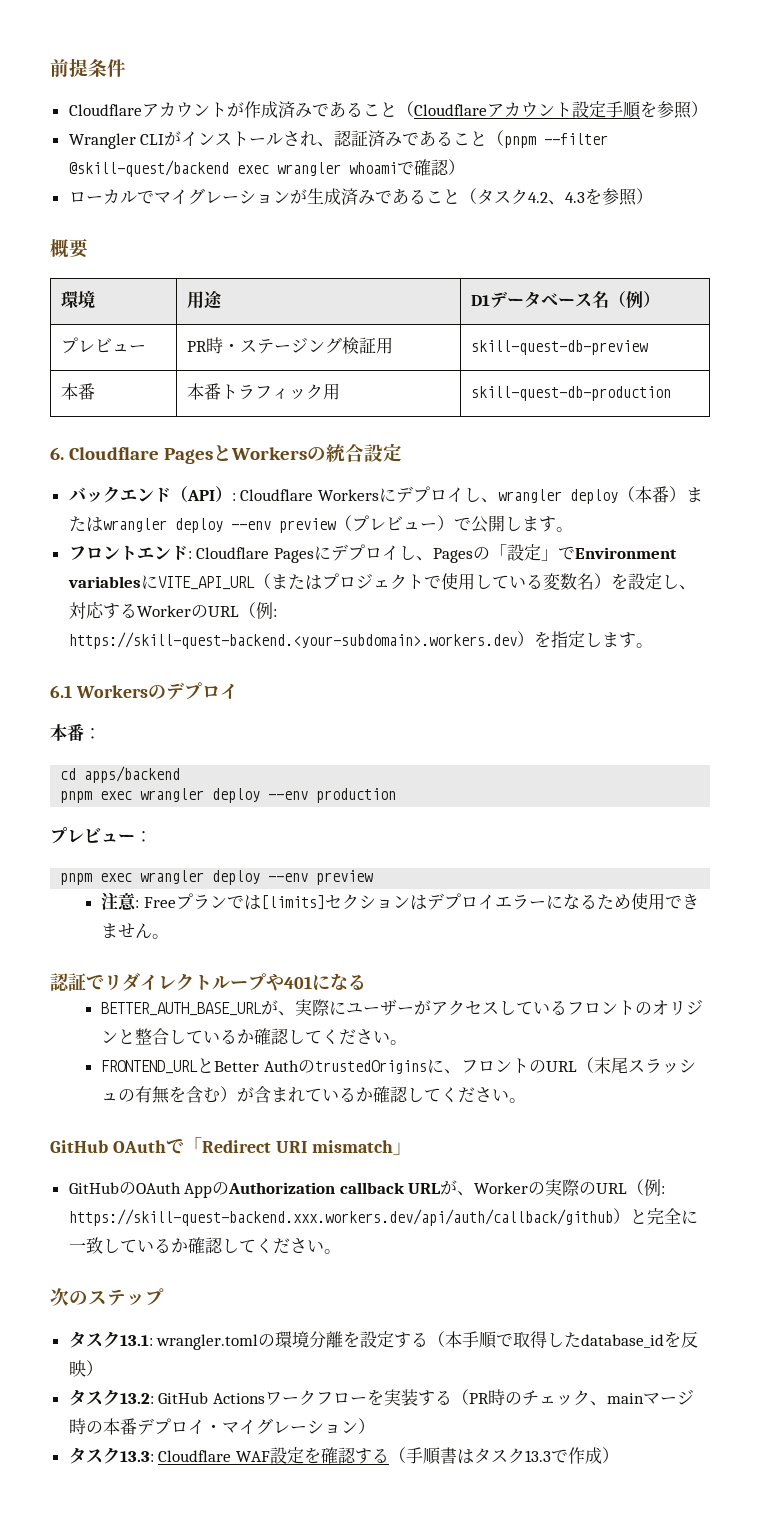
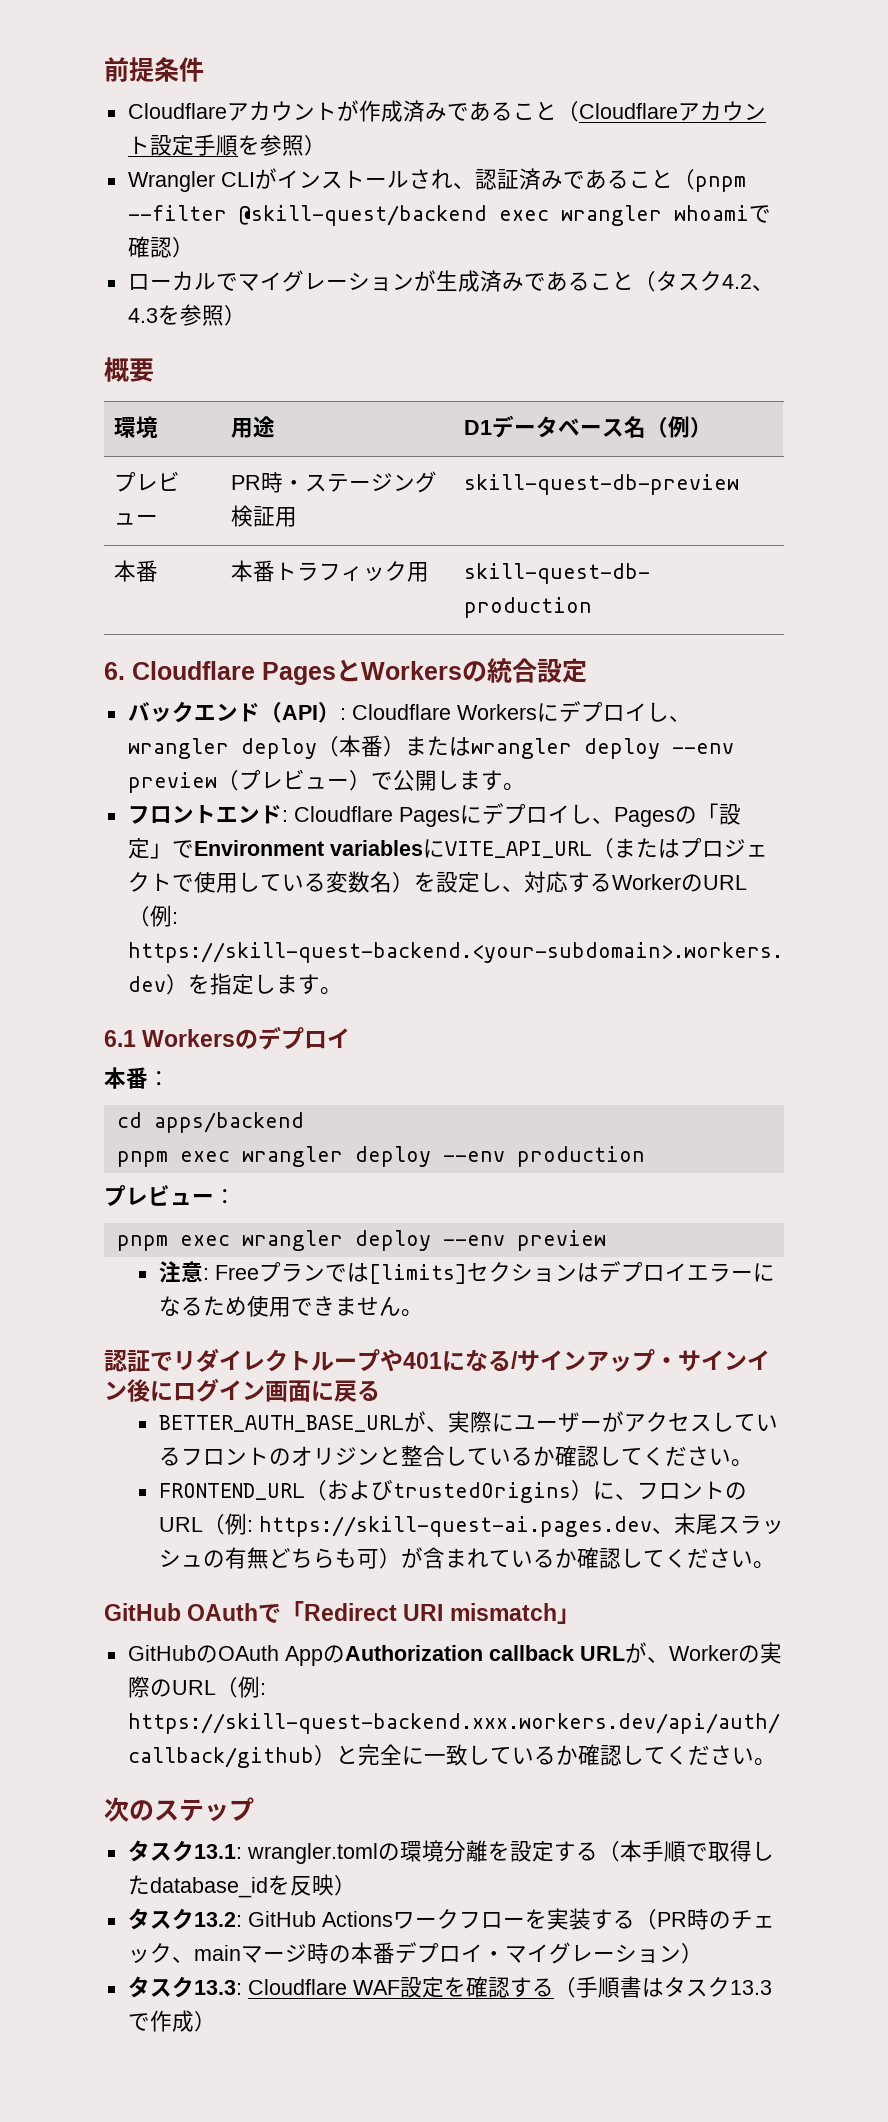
(366, 982) none -> [511,1349,770,1372] [104,1378,380,1402] /サインアップ・サインイン後にログイン画面に戻る
[196,1058,427,1074] とBetter AuthのtrustedOrigins -> [304,1479,593,1503] （およびtrustedOrigins）
(594, 1065) none -> [224,1513,674,1537] 例: https://skill-quest-ai.pages.dev、
[168,1086,220,1103] を含む -> [268,1548,379,1569] どちらも可

